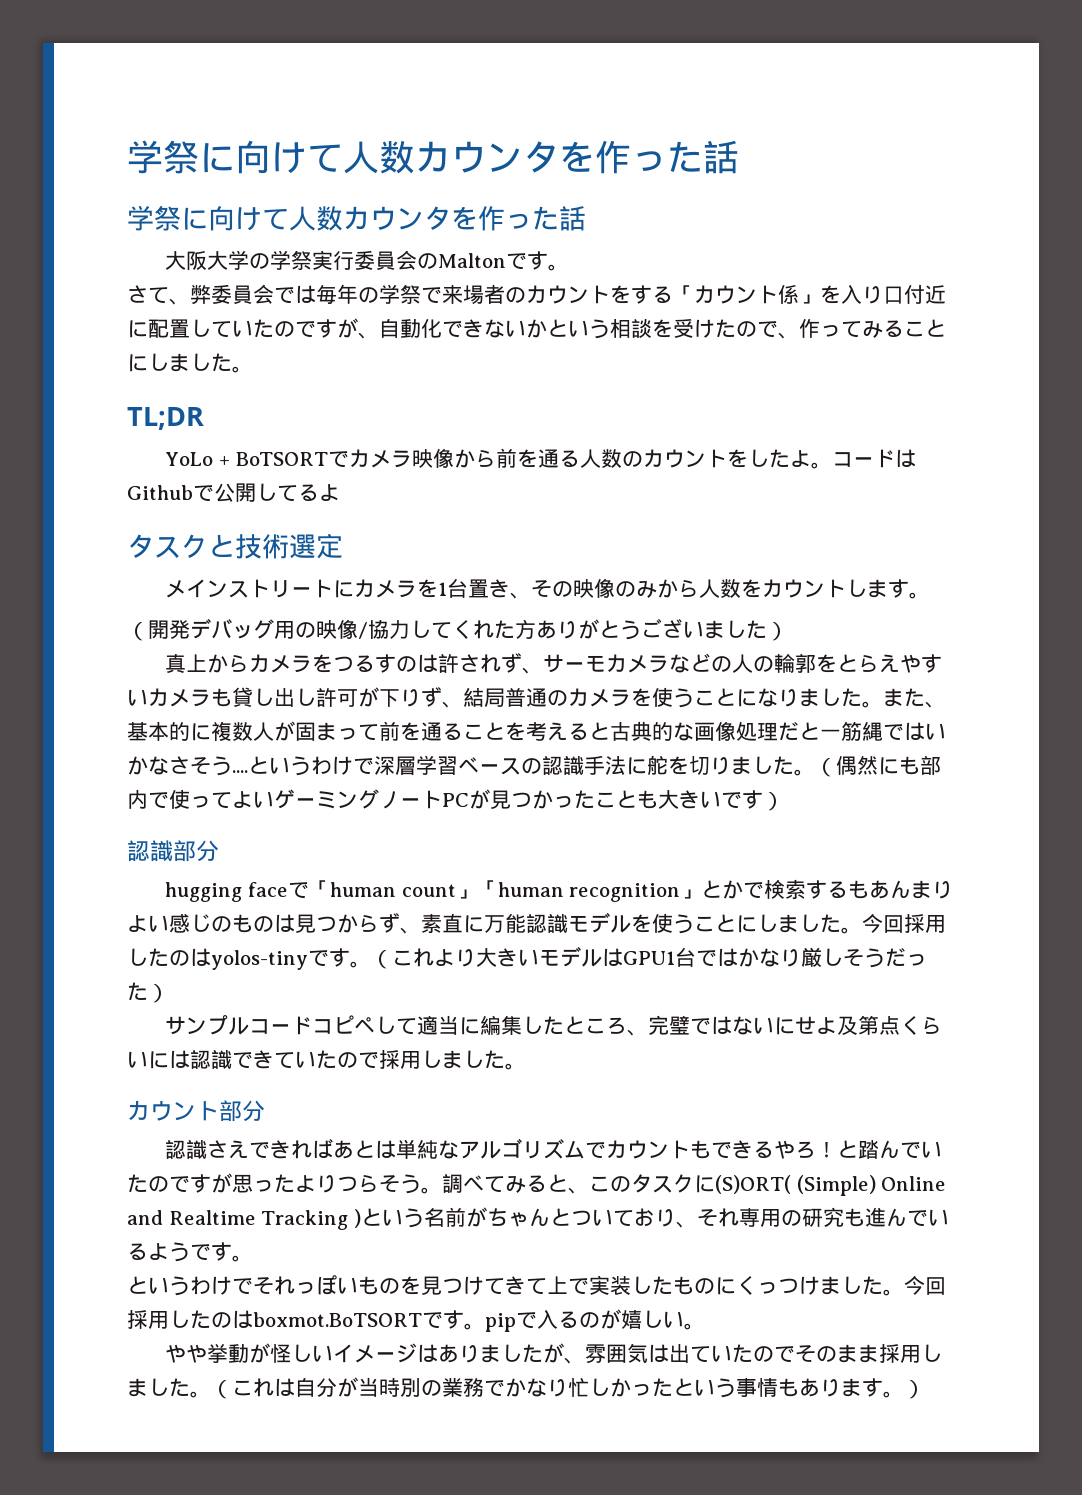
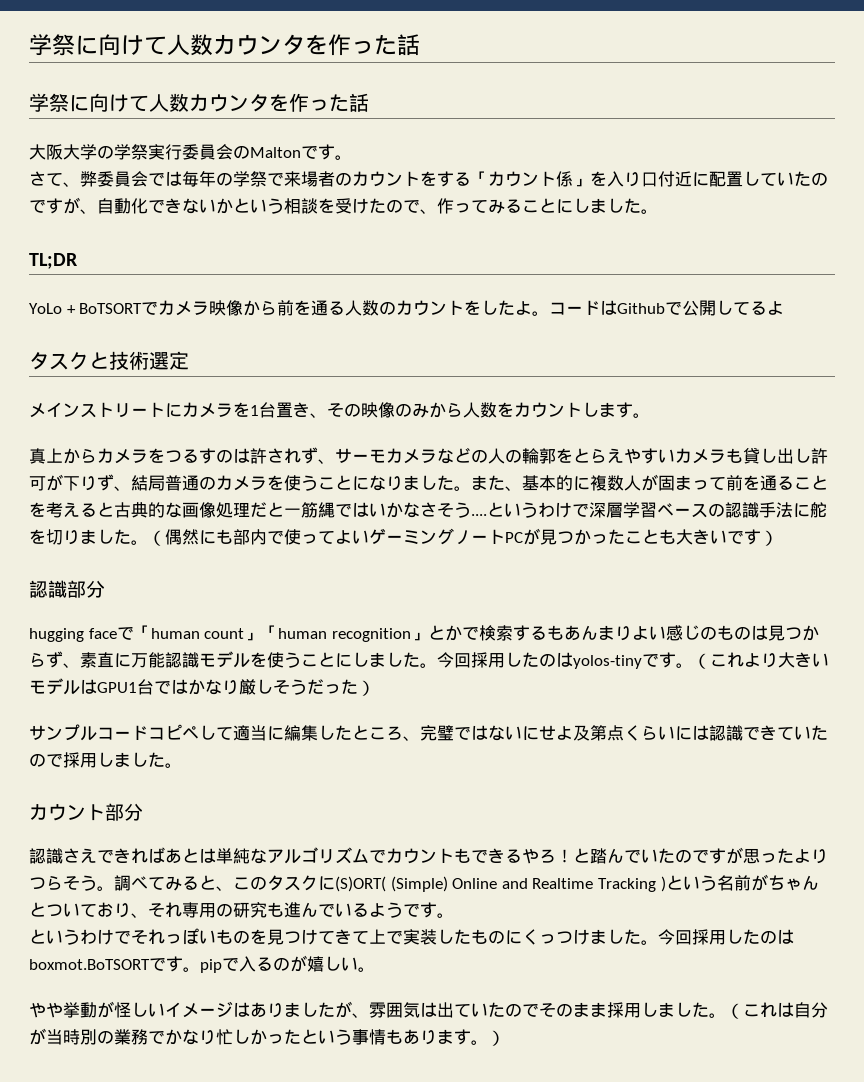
[127,618,788,641] // （開発デバッグ用の映像/協力してくれた方ありがとうございました） -> (650, 415) none

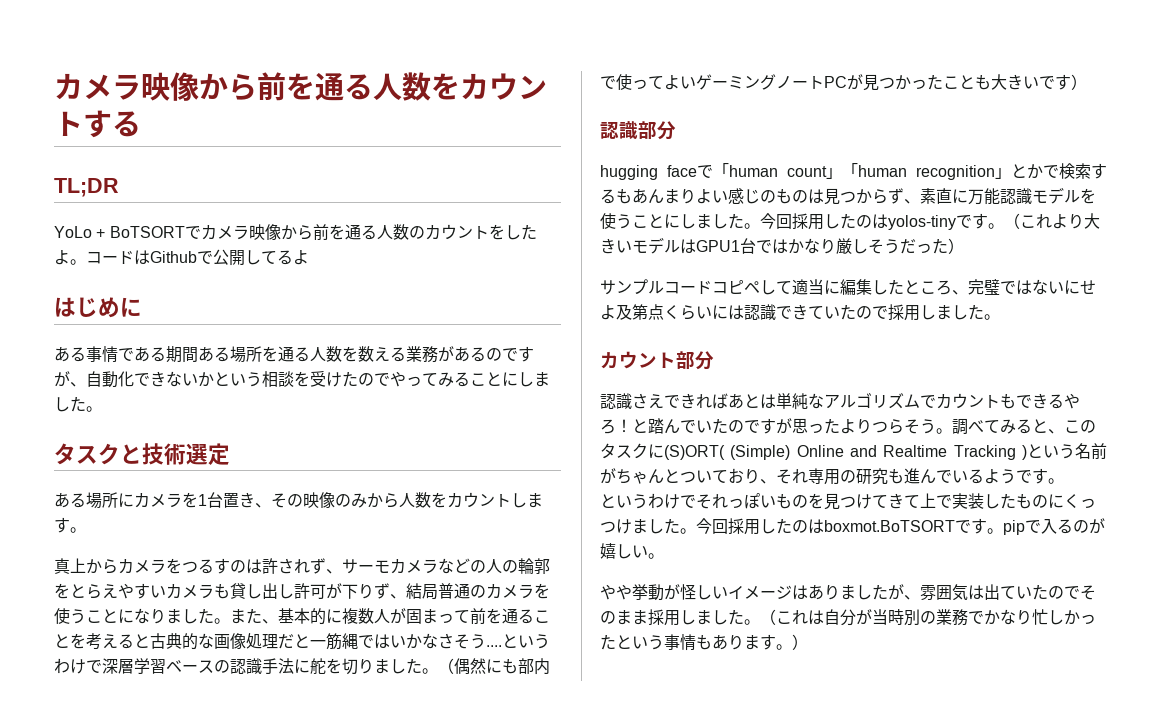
[29,34,420,56] [29,93,369,112] [29,144,352,160] [29,170,828,187] [29,197,658,214] 学祭に向けて人数カウンタを作った話 // 学祭に向けて人数カウンタを作った話 // 大阪大学の学祭実行委員会のMaltonです。 // さて、弊委員会では毎年の学祭で来場者のカウントをする「カウント係」を入り口付近に配置していたのですが、自動化できないかという相談を受けたので、作ってみることにしました。 -> [54,72,547,101] [54,110,141,138] カメラ映像から前を通る人数をカウントする
(785, 308) none -> [54,297,142,318] [54,346,534,363] [54,371,550,388] [54,396,102,412] // はじめに // ある事情である期間ある場所を通る人数を数える業務があるのですが、自動化できないかという相談を受けたのでやってみることにしました。
[29,402,165,418] メインストリート -> [54,492,118,509] ある場所

